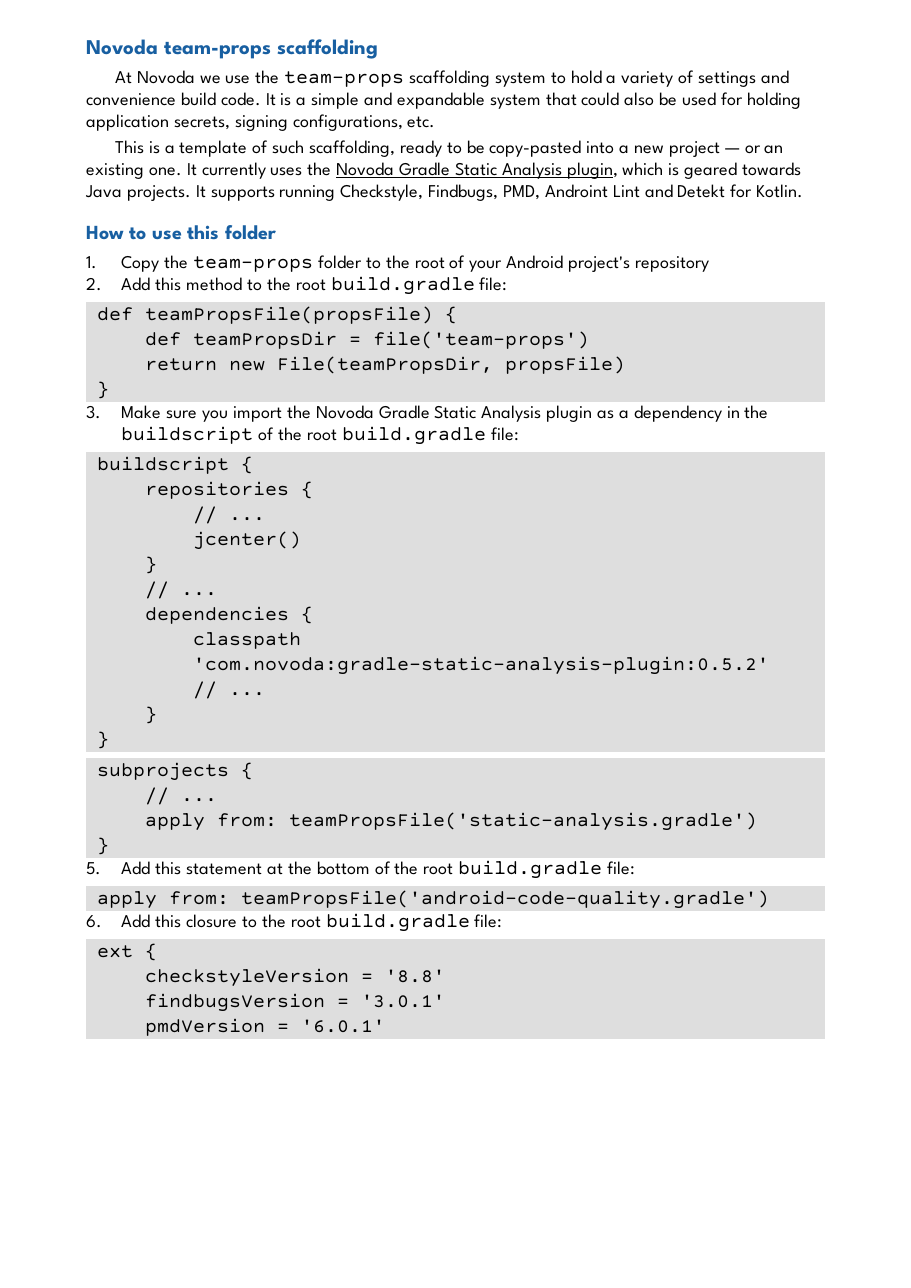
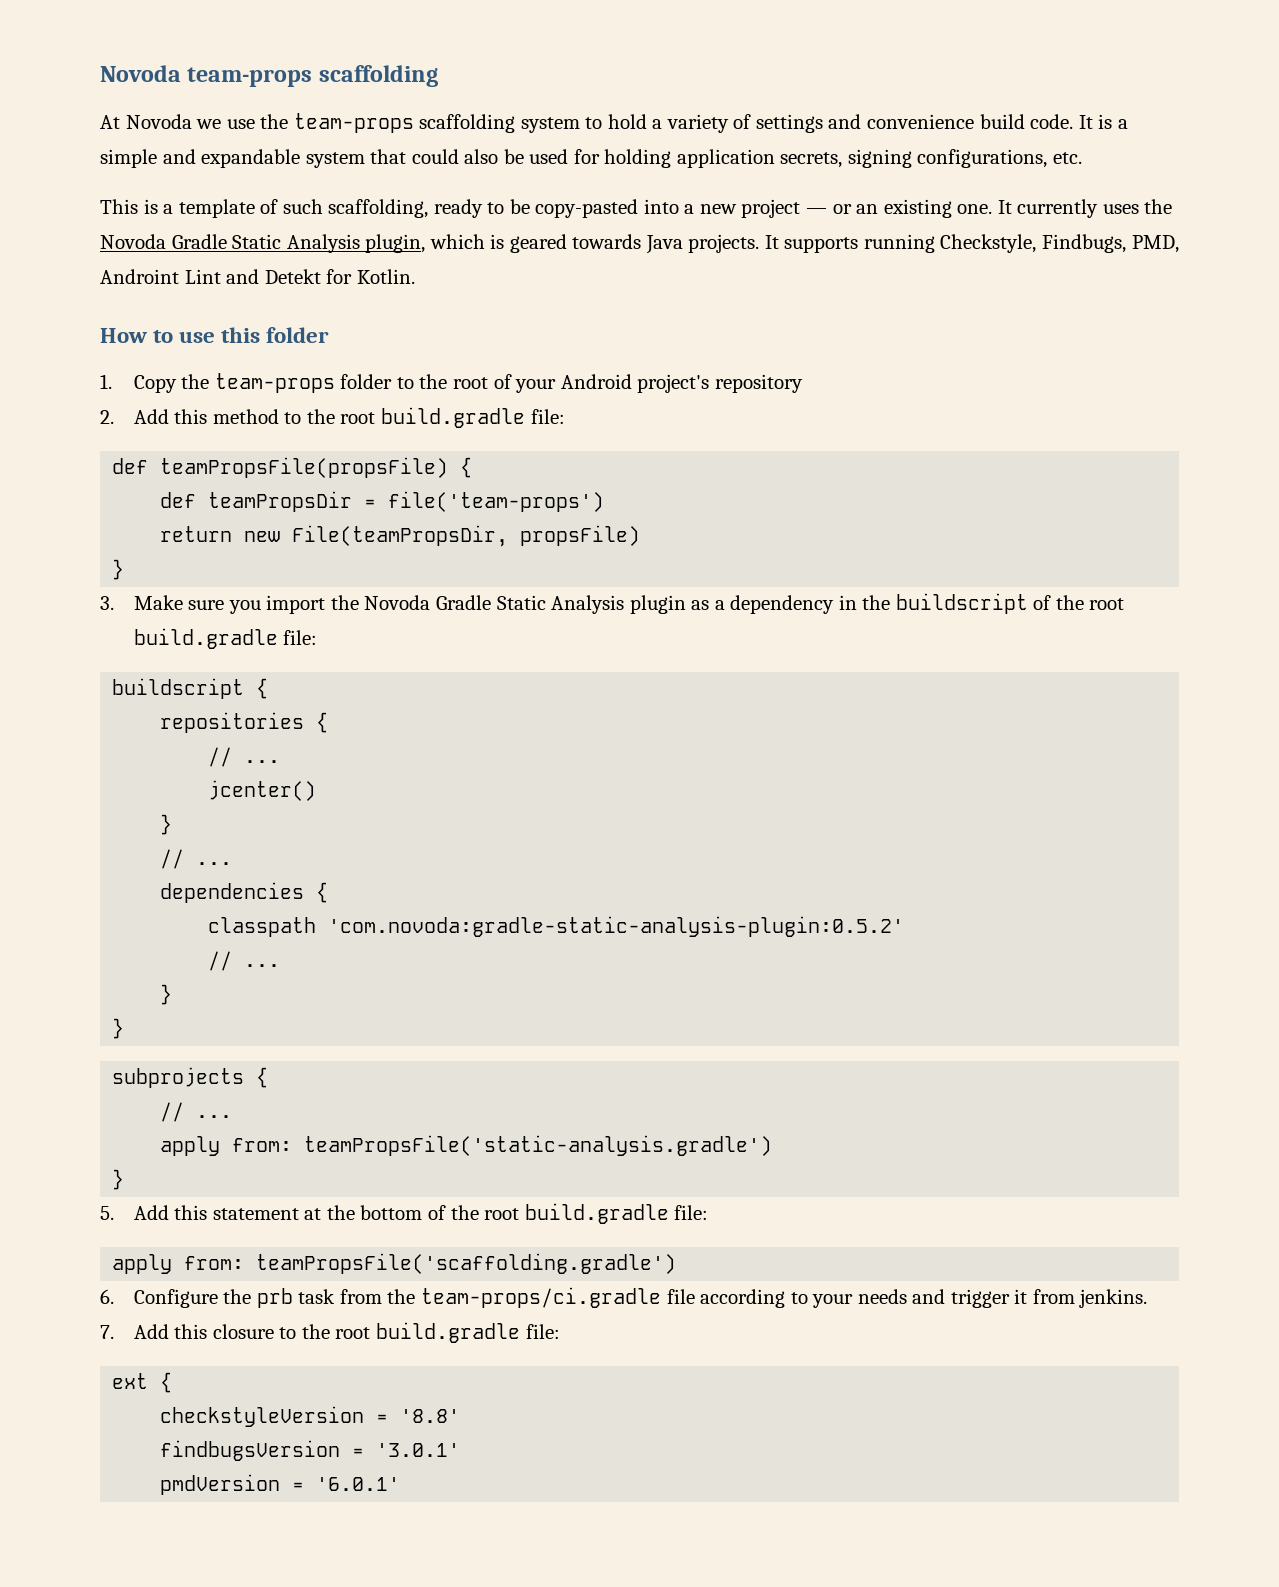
[240,890,769,909] [86,915,102,928] teamPropsFile('android-code-quality.gradle') // 6. -> [256,1253,677,1274] [100,1287,1148,1308] [100,1325,114,1339] teamPropsFile('scaffolding.gradle') // 6. Configure the prb task from the team-props/ci.gradle file according to your needs and trigger it from jenkins. // 7.

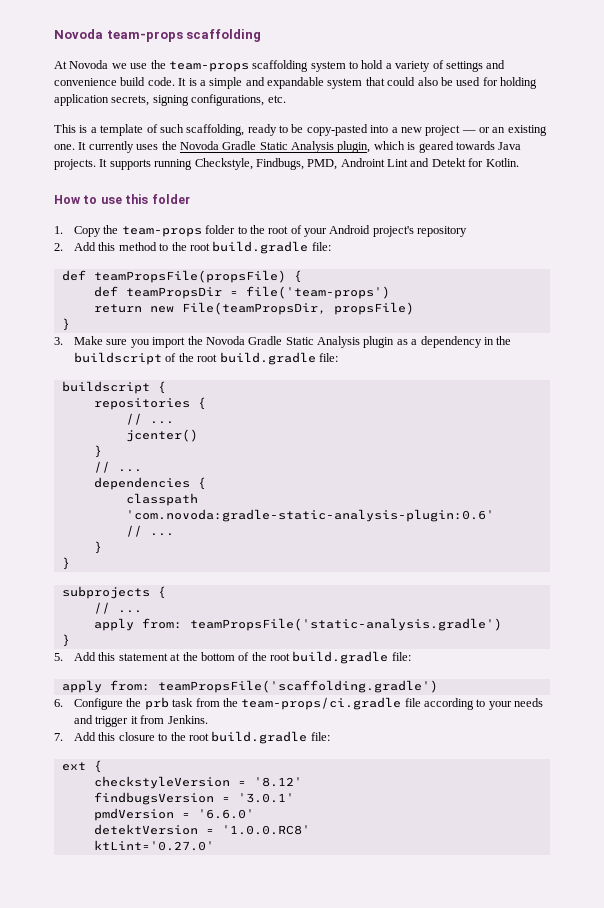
[328,916,905,937] 'com.novoda:gradle-static-analysis-plugin:0.5.2' -> [125,509,494,522] 'com.novoda:gradle-static-analysis-plugin:0.6'
[1079,1289,1148,1308] jenkins. -> [167,715,208,724] Jenkins.
[400,1409,461,1423] '8.8' -> [253,777,302,787] '8.12'
[316,1477,401,1491] '6.0.1' -> [197,809,254,819] [93,824,310,835] [93,840,214,851] '6.6.0' // detektVersion = '1.0.0.RC8' // ktLint='0.27.0'

